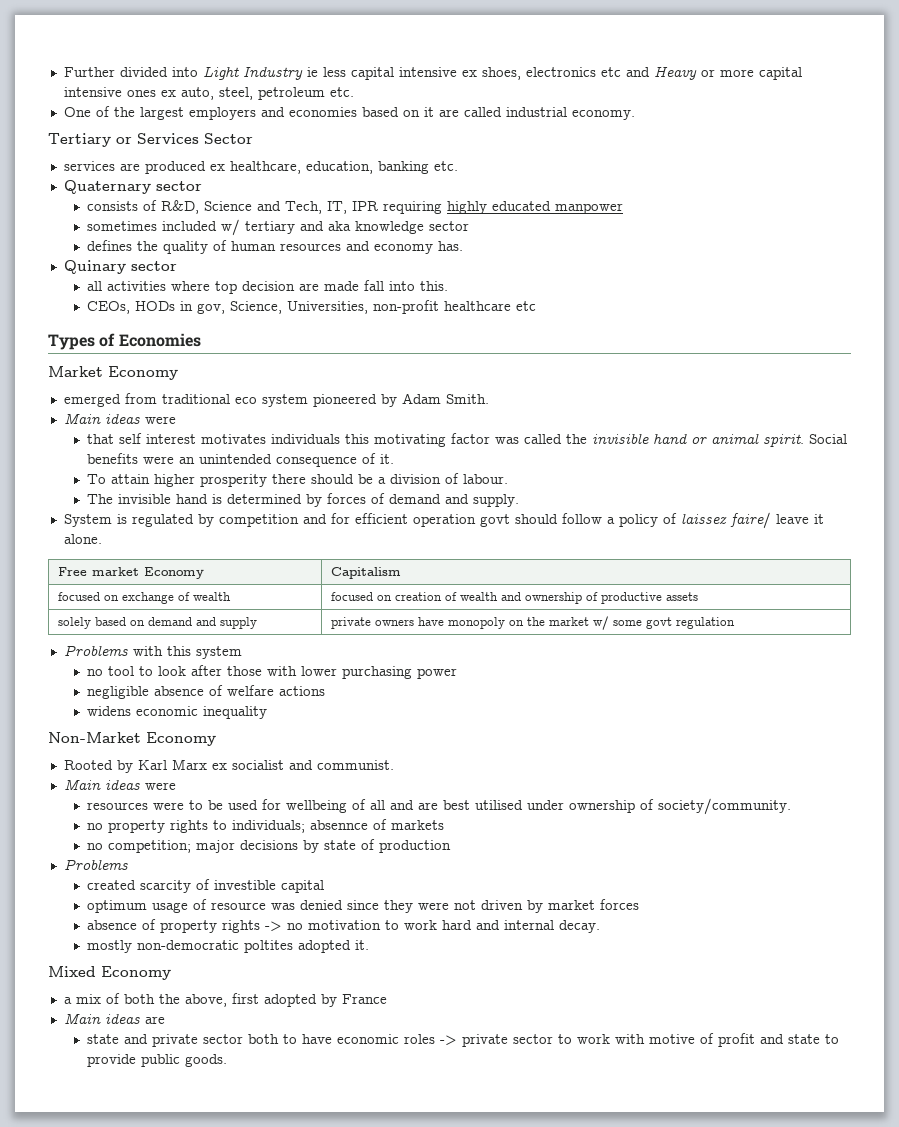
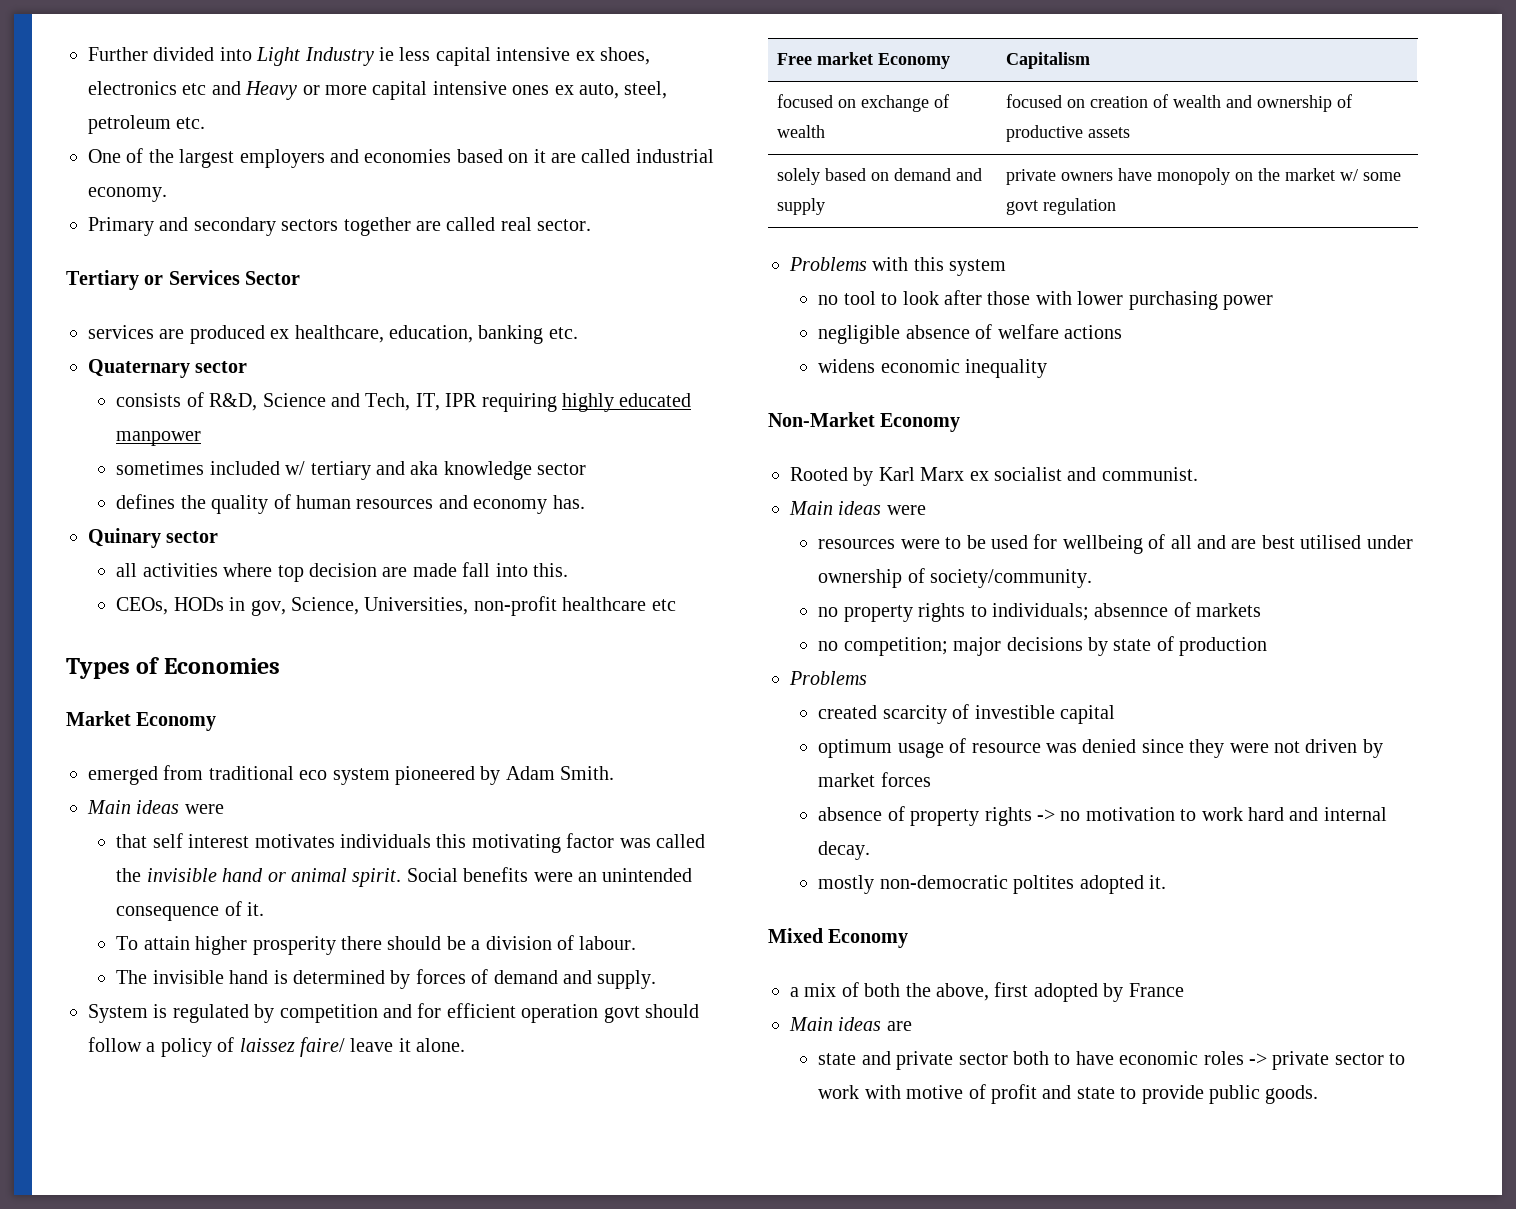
(635, 115) none -> [88,217,592,236] // Primary and secondary sectors together are called real sector.

